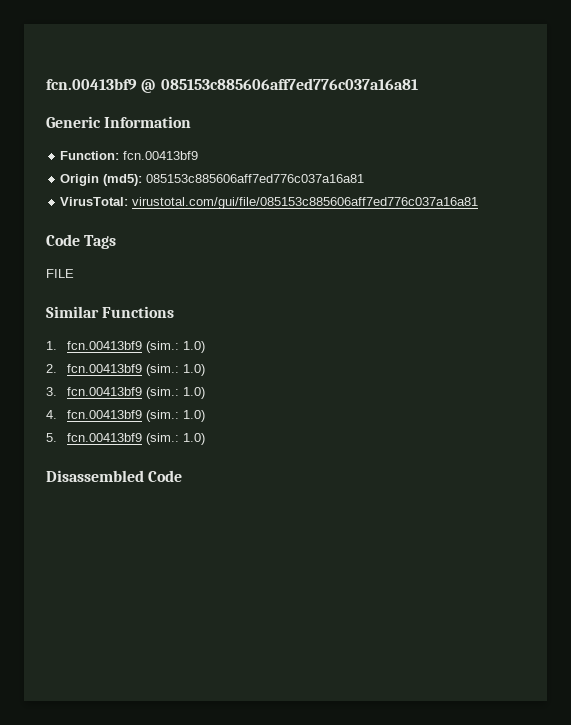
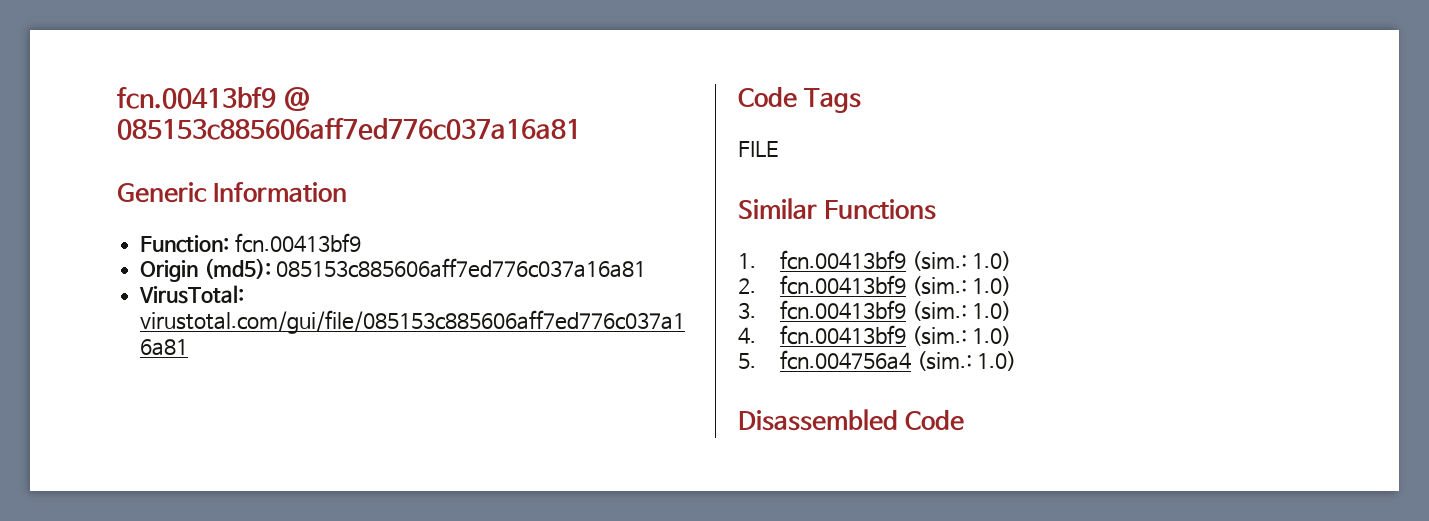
[66,433,142,442] fcn.00413bf9 -> [779,350,911,370] fcn.004756a4

